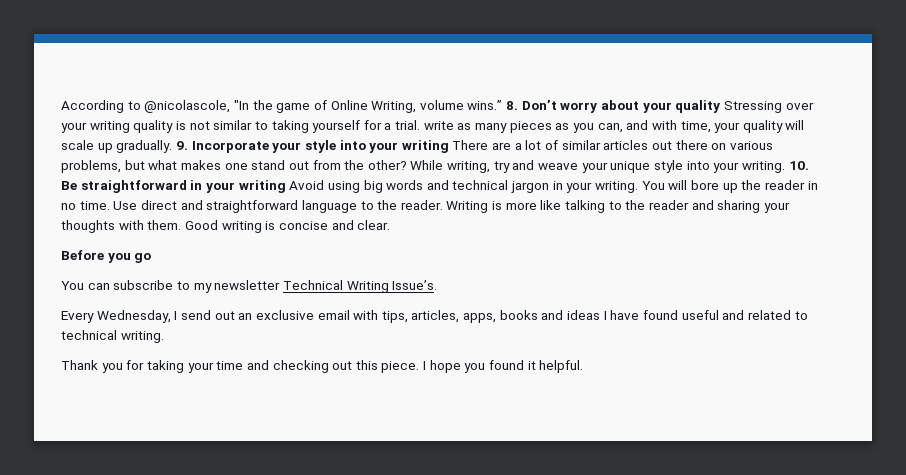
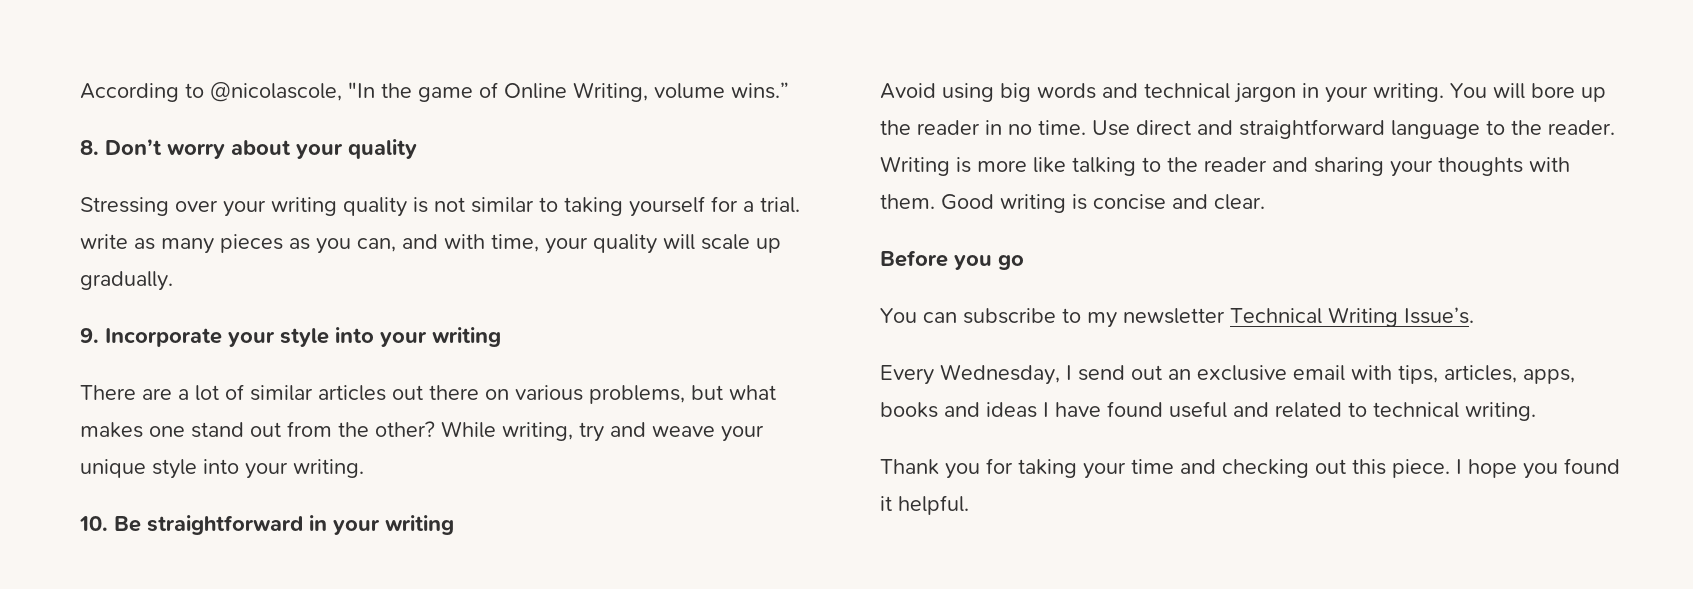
(503, 105) none -> (789, 90) //
(721, 106) none -> (417, 149) //
(173, 146) none -> (173, 281) //
(449, 146) none -> (501, 337) //
(785, 167) none -> (364, 468) //
(286, 186) none -> (454, 525) //

